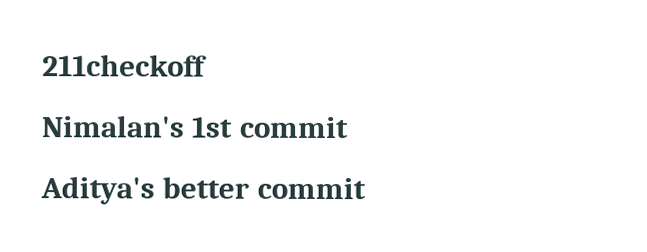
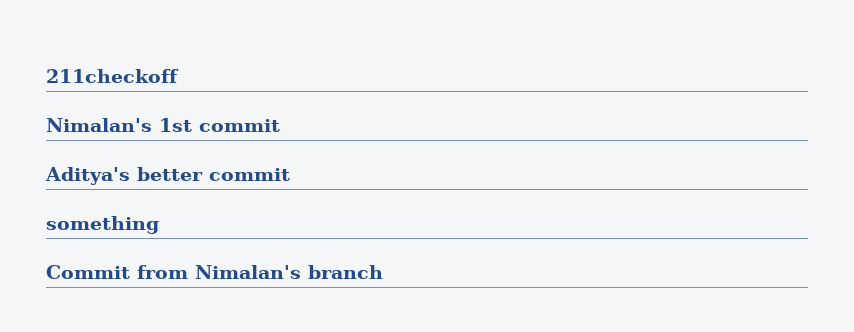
(366, 188) none -> [46,216,159,234] [46,265,383,279] // something // Commit from Nimalan's branch

